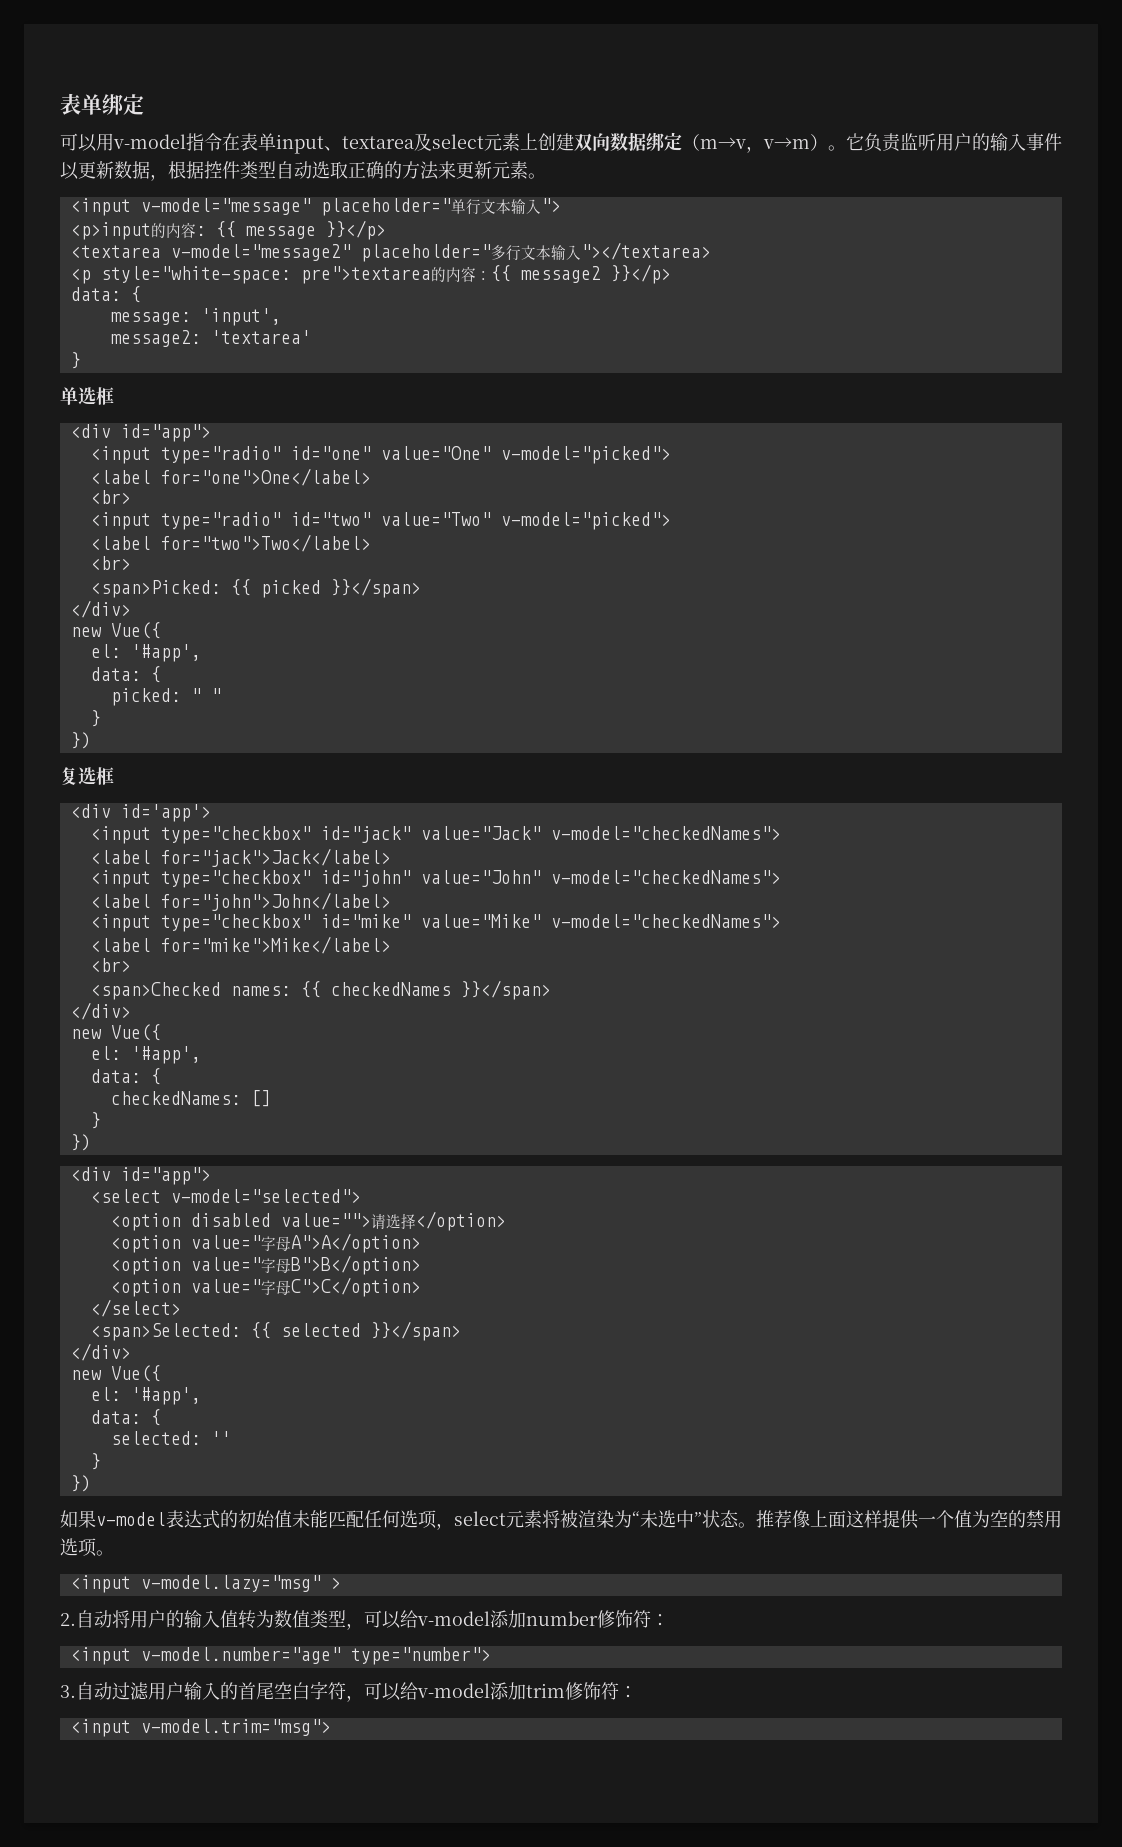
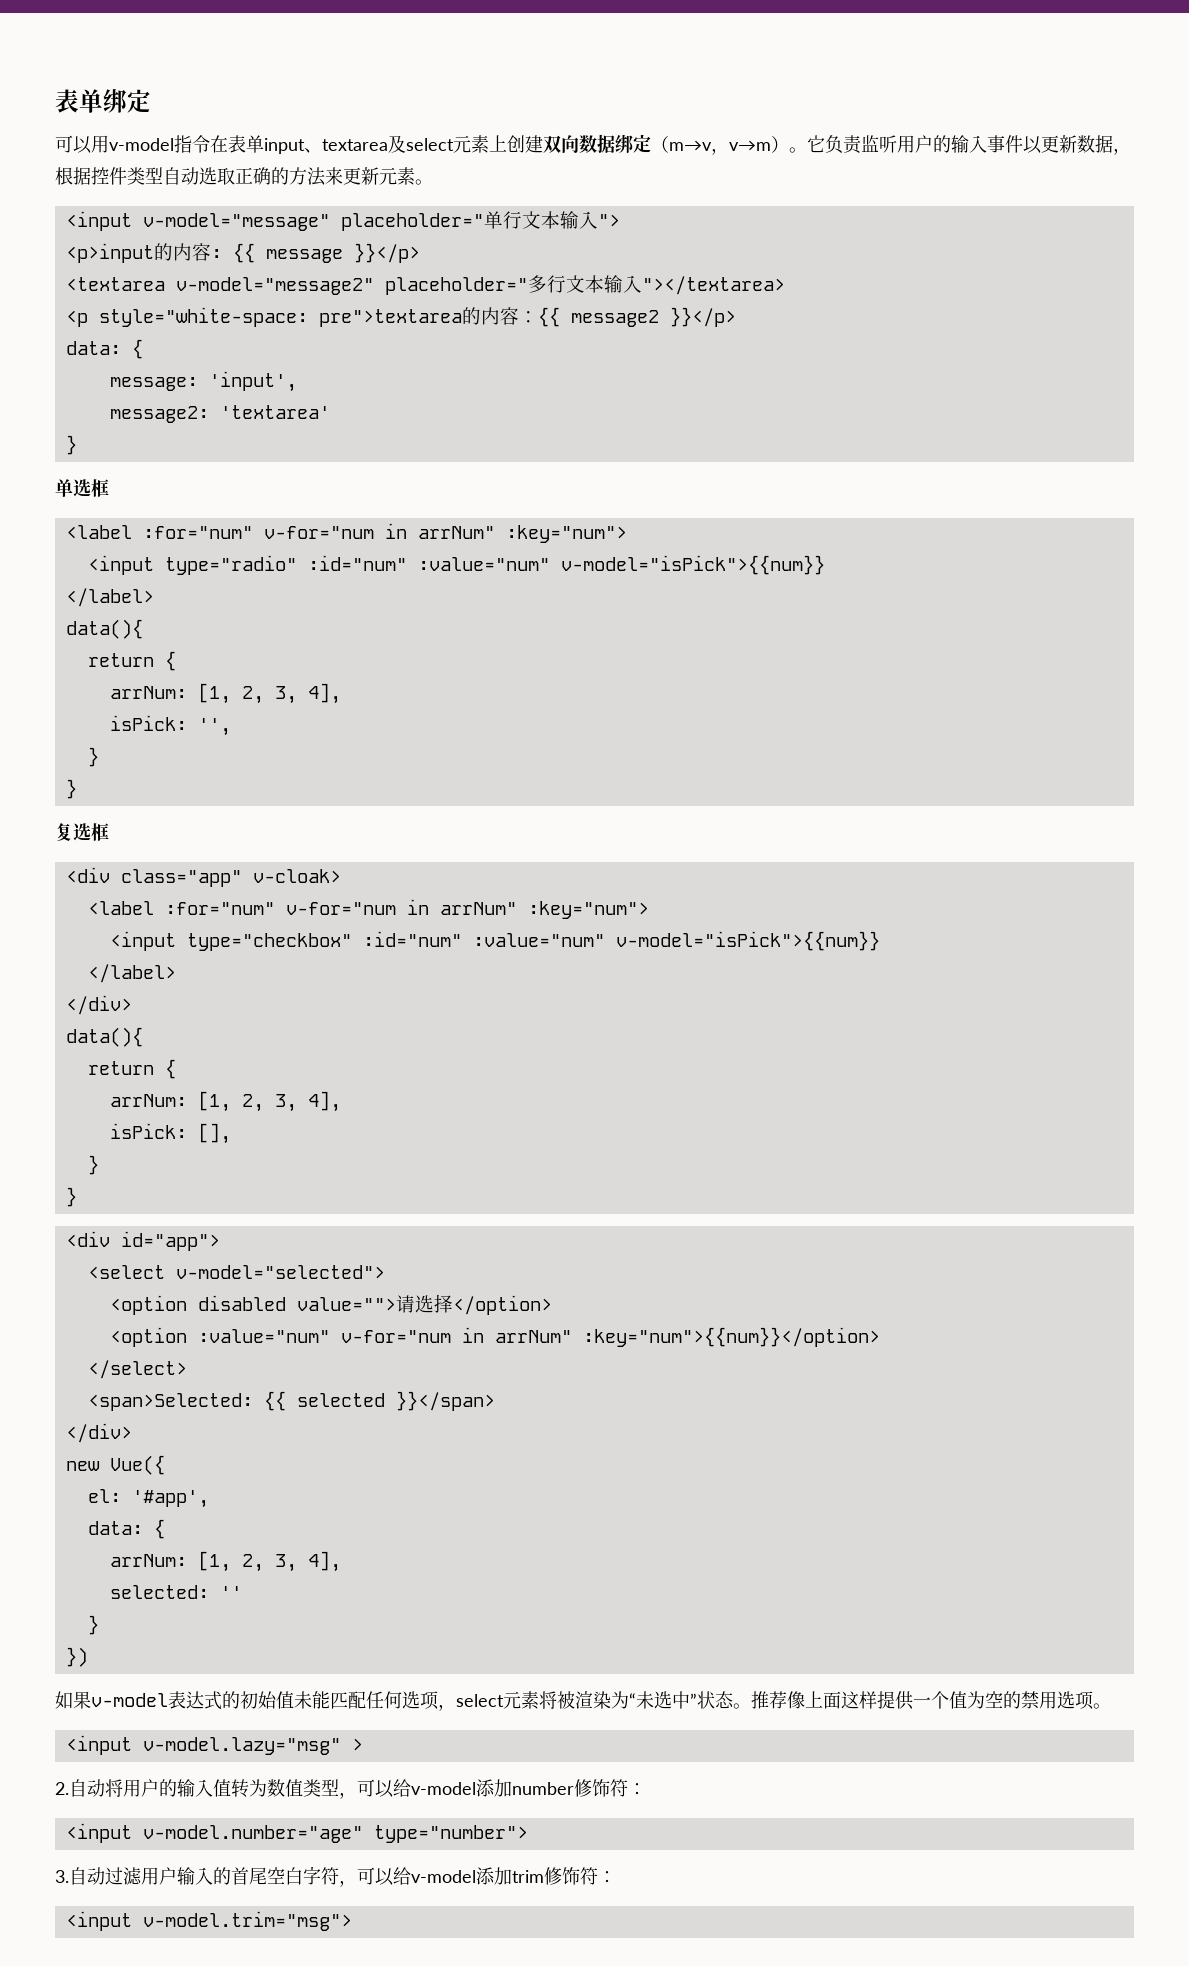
[70,424,211,442] [90,446,671,464] [90,468,371,486] [90,490,131,504] [90,512,671,530] [90,534,371,552] [90,556,131,570] [90,578,421,598] [70,600,131,618] [70,622,161,639] [90,644,201,662] [90,666,161,683] [110,688,221,706] [90,710,101,727] [70,732,91,749] <div id="app"> // <input type="radio" id="one" value="One" v-model="picked"> // <label for="one">One</label> // <br> // <input type="radio" id="two" value="Two" v-model="picked"> // <label for="two">Two</label> // <br> // <span>Picked: {{ picked }}</span> // </div> // new Vue({ // el: '#app', // data: { // picked: " " // } // }) -> [65,523,627,543] [87,555,825,575] [65,588,154,607] [65,619,143,639] [87,651,176,671] [109,683,341,704] [109,715,231,736] [87,747,99,767] [65,779,77,799] <label :for="num" v-for="num in arrNum" :key="num"> // <input type="radio" :id="num" :value="num" v-model="isPick">{{num}} // </label> // data(){ // return { // arrNum: [1, 2, 3, 4], // isPick: '', // } // }
[120,804,211,822] [90,826,781,844] [90,848,391,867] [90,870,781,888] [90,892,391,911] [90,914,781,932] [90,936,391,954] [90,958,131,972] [90,980,551,1000] [70,1002,131,1020] [70,1024,161,1041] [90,1046,201,1064] [90,1068,161,1085] [110,1090,271,1107] [90,1112,101,1129] [70,1134,91,1151] id='app'> // <input type="checkbox" id="jack" value="Jack" v-model="checkedNames"> // <label for="jack">Jack</label> // <input type="checkbox" id="john" value="John" v-model="checkedNames"> // <label for="john">John</label> // <input type="checkbox" id="mike" value="Mike" v-model="checkedNames"> // <label for="mike">Mike</label> // <br> // <span>Checked names: {{ checkedNames }}</span> // </div> // new Vue({ // el: '#app', // data: { // checkedNames: [] // } // }) -> [120,869,341,887] [87,899,649,919] [109,931,880,951] [87,964,176,983] [65,995,132,1015] [65,1027,143,1047] [87,1059,176,1079] [109,1091,341,1112] [109,1123,231,1144] [87,1155,99,1175] [65,1187,77,1207] class="app" v-cloak> // <label :for="num" v-for="num in arrNum" :key="num"> // <input type="checkbox" :id="num" :value="num" v-model="isPick">{{num}} // </label> // </div> // data(){ // return { // arrNum: [1, 2, 3, 4], // isPick: [], // } // }
[190,1233,421,1253] [110,1255,421,1275] [110,1277,421,1297] value="字母A">A</option> // <option value="字母B">B</option> // <option value="字母C">C</option> -> [197,1327,880,1347] :value="num" v-for="num in arrNum" :key="num">{{num}}</option>
(161, 1417) none -> [109,1551,341,1572] // arrNum: [1, 2, 3, 4],

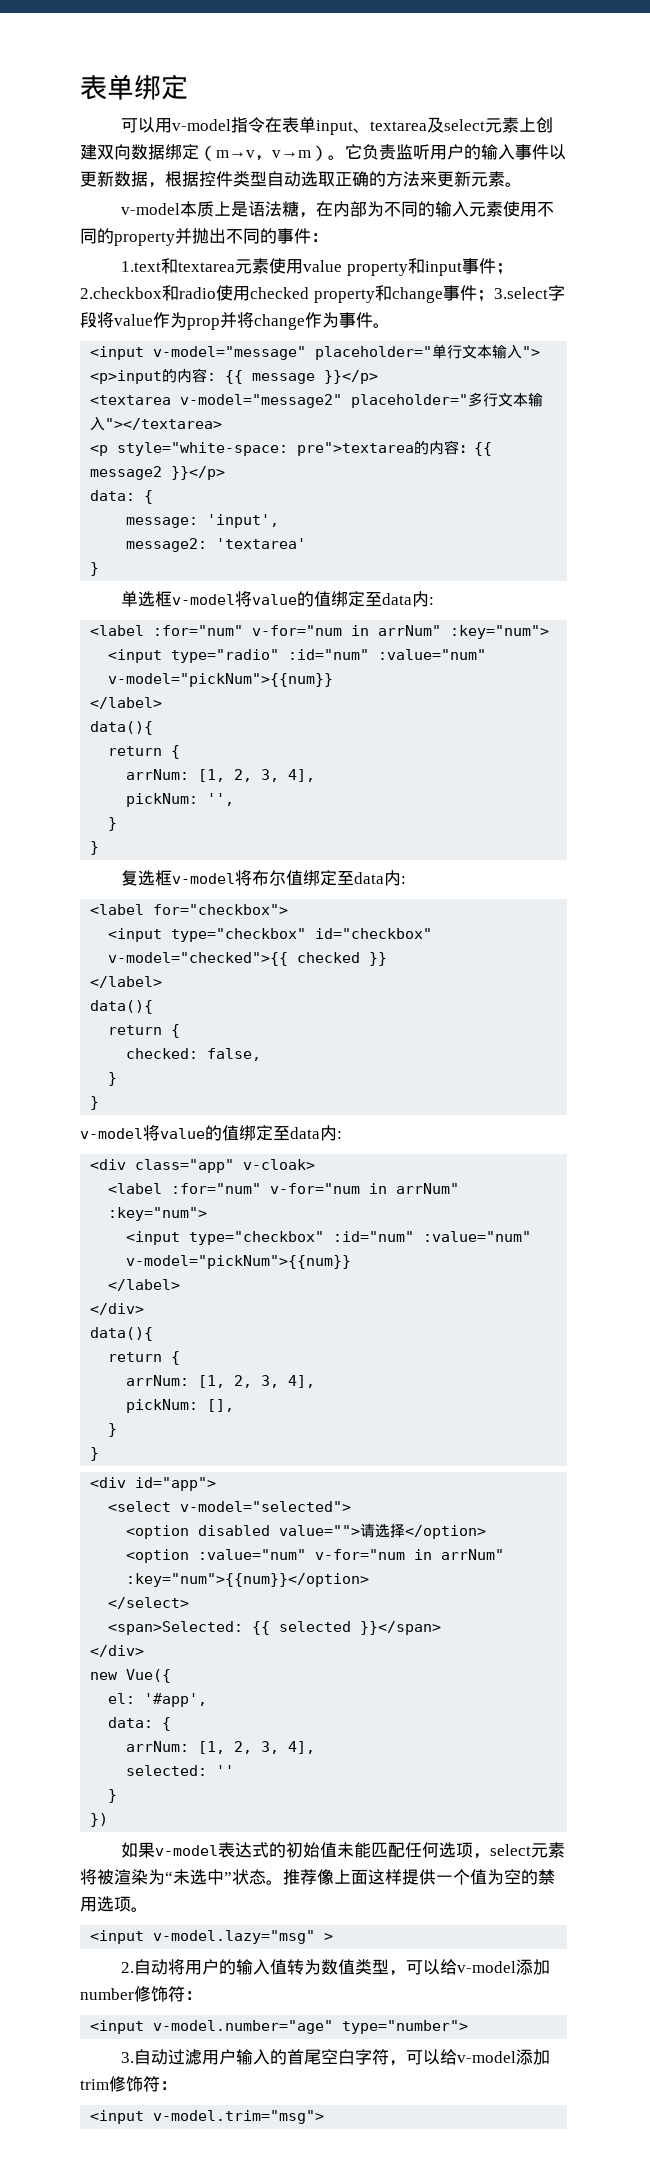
(433, 182) none -> [121,201,555,218] [80,228,328,246] [121,258,513,276] [80,285,565,303] [80,312,390,330] // v-model本质上是语法糖，在内部为不同的输入元素使用不同的property并抛出不同的事件： // 1.text和textarea元素使用value property和input事件；2.checkbox和radio使用checked property和change事件；3.select字段将value作为prop并将change作为事件。
(109, 488) none -> [172,591,435,607] v-model将value的值绑定至data内:
[560,555,825,575] v-model="isPick">{{num}} -> [108,673,334,687] v-model="pickNum">{{num}}
[109,715,187,731] isPick: -> [126,793,199,807] pickNum:
(109, 832) none -> [172,870,407,886] [90,904,289,915] [108,928,433,942] [108,952,388,966] [90,976,163,988] [90,1000,154,1014] [108,1024,181,1038] [126,1048,262,1061] [108,1072,118,1086] [90,1096,100,1110] [80,1125,342,1141] v-model将布尔值绑定至data内: // <label for="checkbox"> // <input type="checkbox" id="checkbox" v-model="checked">{{ checked }} // </label> // data(){ // return { // checked: false, // } // } // v-model将value的值绑定至data内:
[615,931,880,951] v-model="isPick">{{num}} -> [126,1255,352,1269] v-model="pickNum">{{num}}
[109,1123,187,1139] isPick: -> [126,1399,199,1413] pickNum:

